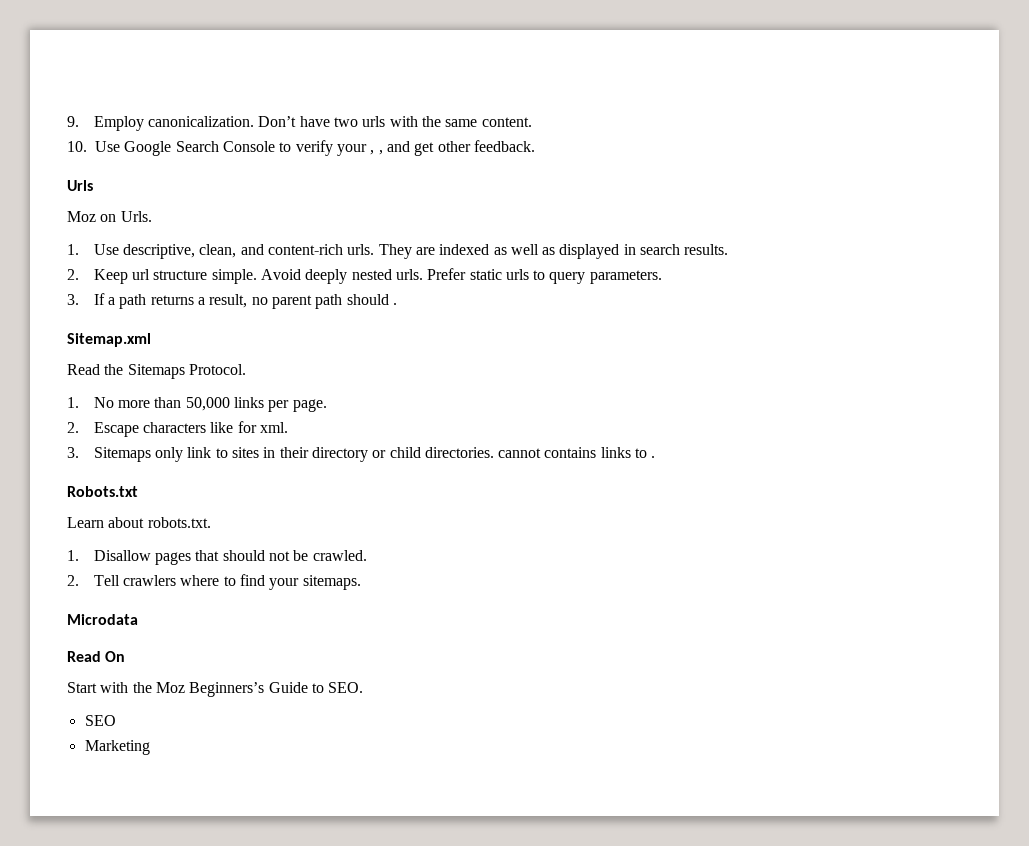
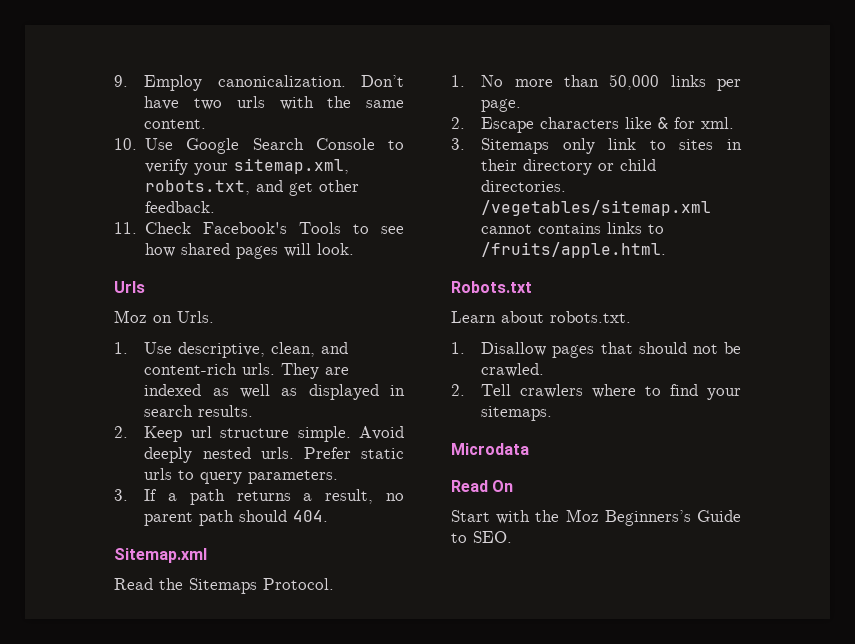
[370,150,383,155] , , -> [234,158,350,174] [145,180,251,195] sitemap.xml, robots.txt,
(535, 146) none -> [114,222,404,234] [145,243,355,259] // 11. Check Facebook's Tools to see how shared pages will look.
[392,303,397,305] . -> [293,510,329,522] 404.
(234, 427) none -> [658,117,669,129] &
(494, 452) none -> [481,200,712,216] /vegetables/sitemap.xml
[651,456,656,458] . -> [481,242,667,258] /fruits/apple.html.
[84,715,116,726] [84,740,150,755] // SEO // Marketing -> (512, 537) none

